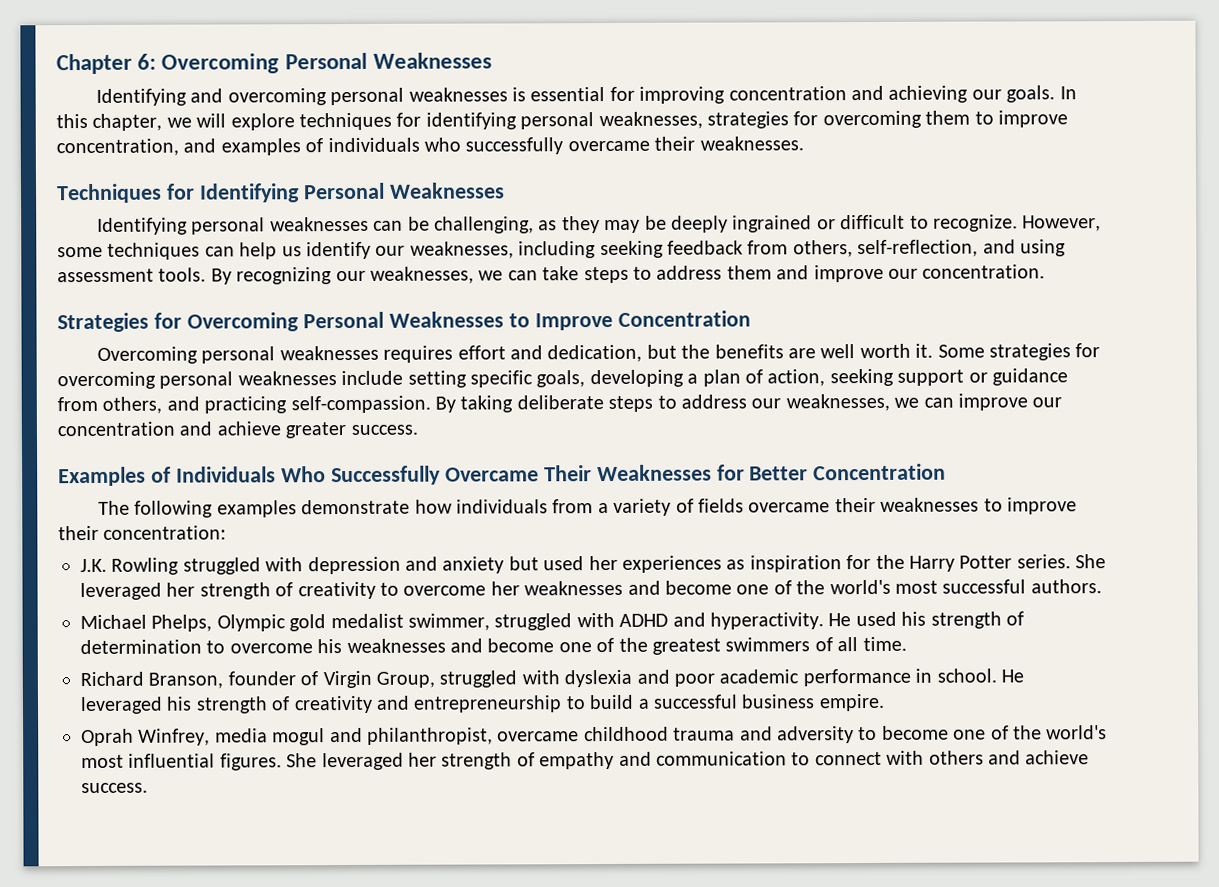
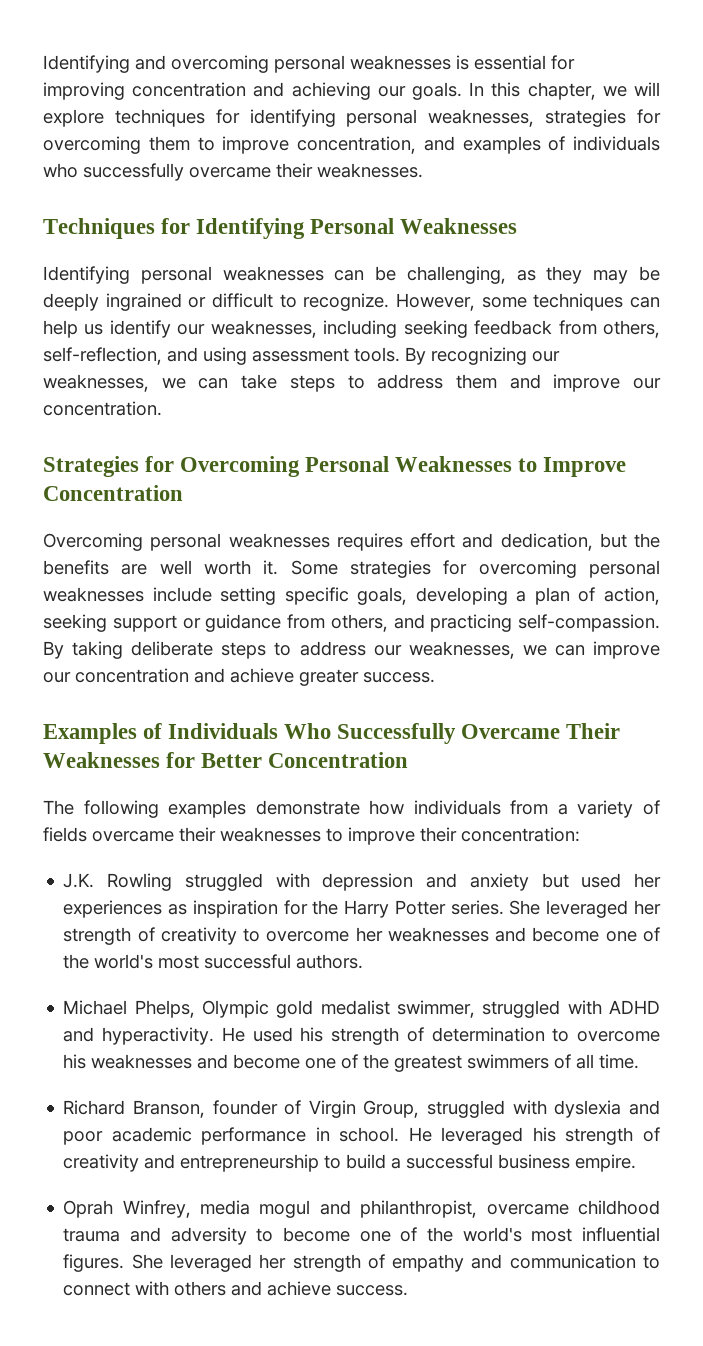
[56,52,492,75] Chapter 6: Overcoming Personal Weaknesses // -> (43, 64) none

